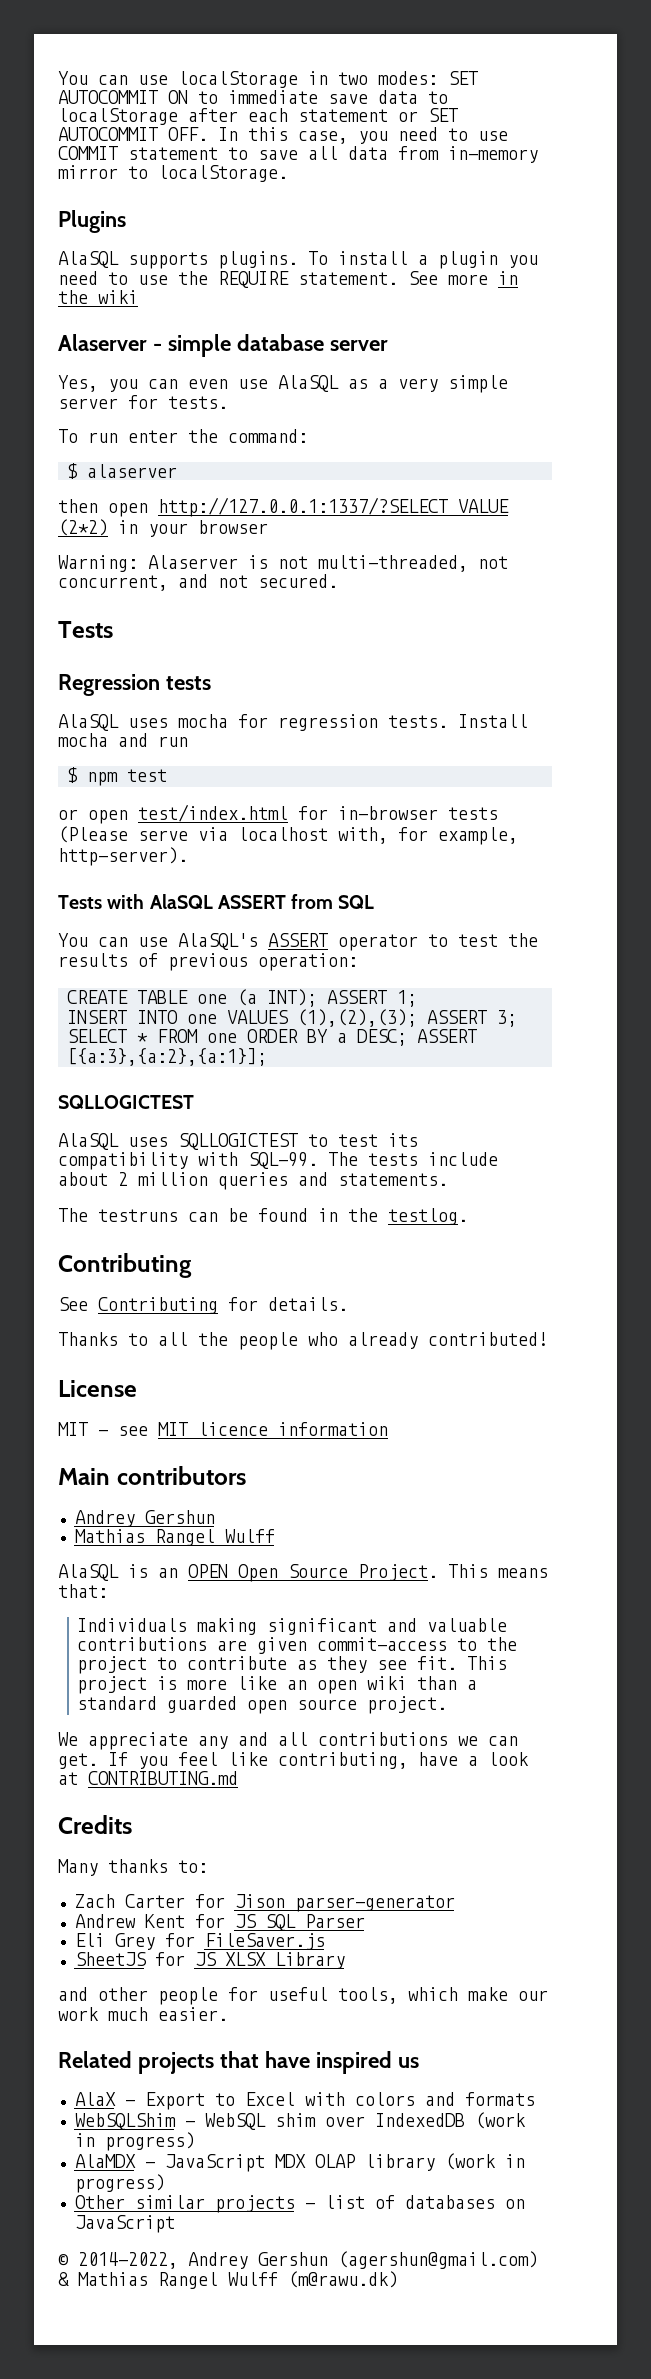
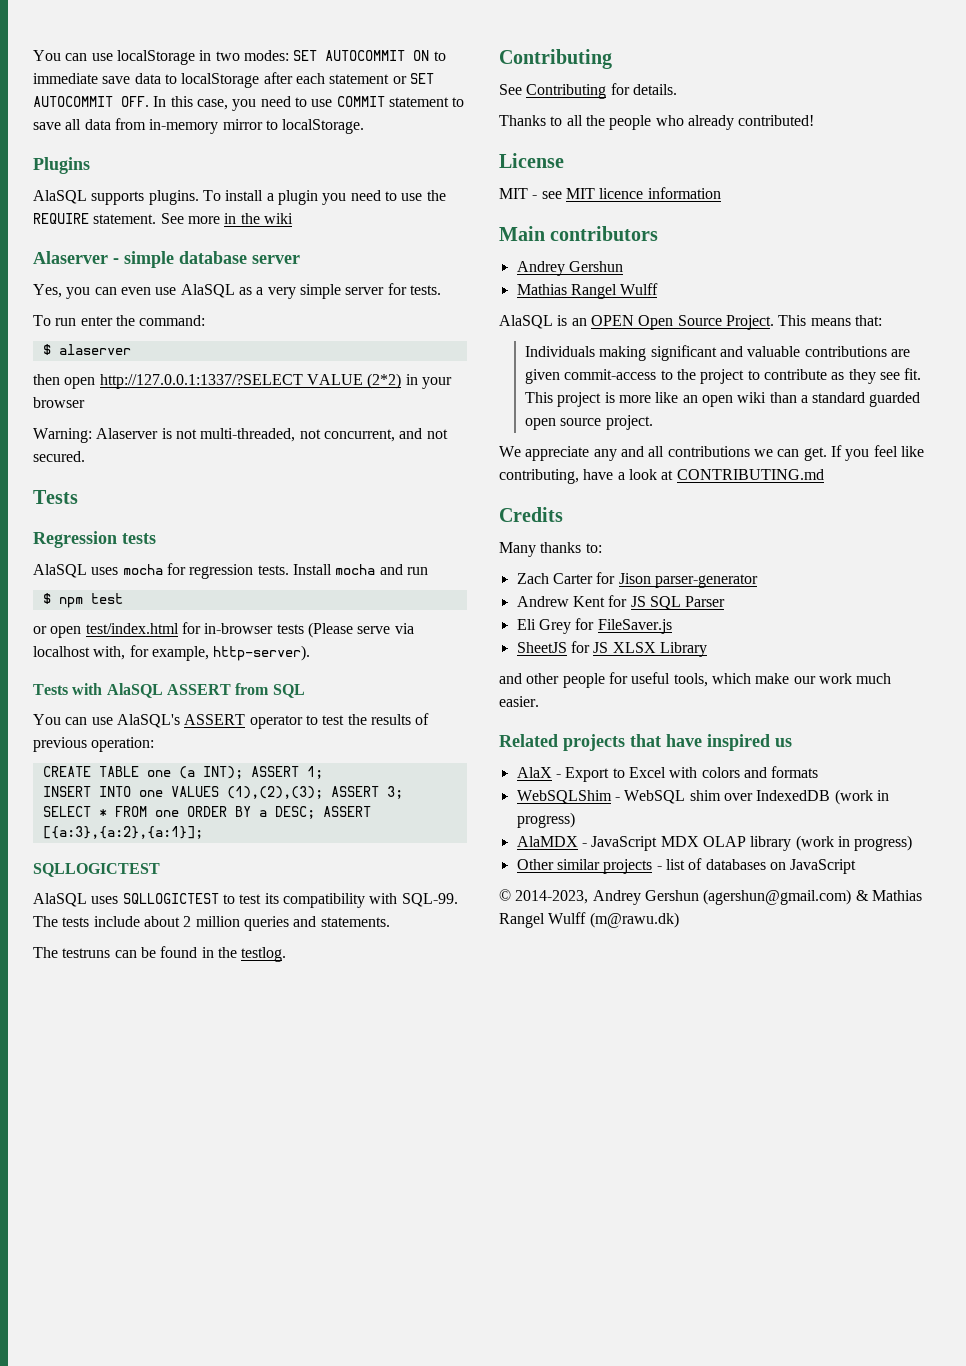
[78,2252,178,2269] 2014-2022, -> [515,890,589,904] 2014-2023,

